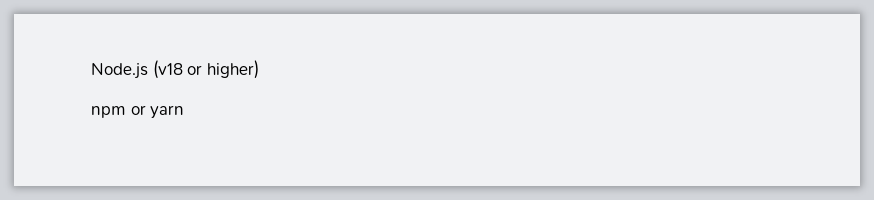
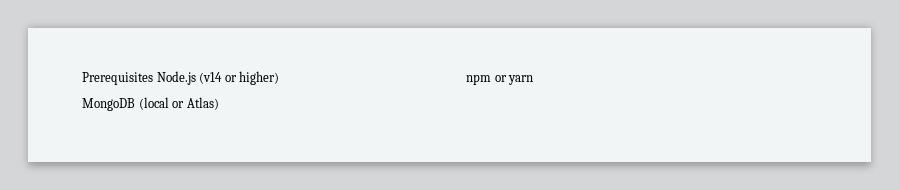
[91,60,183,79] Node.js (v18 -> [82,71,223,85] Prerequisites Node.js (v14
(259, 69) none -> [82,97,219,111] // MongoDB (local or Atlas)

